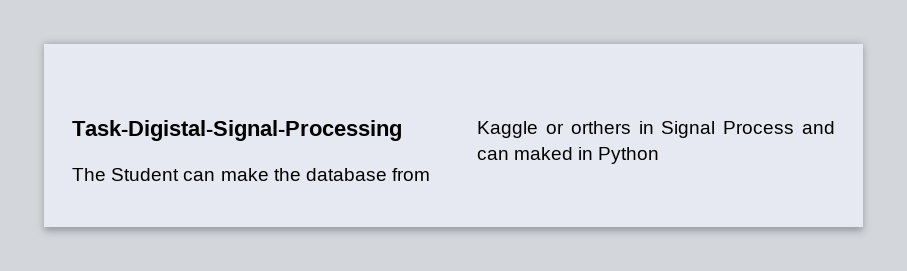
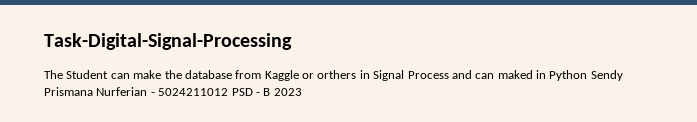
[72,120,402,141] Task-Digistal-Signal-Processing -> [44,33,292,50] Task-Digital-Signal-Processing
(660, 155) none -> [590,70,623,81] [44,87,302,96] Sendy Prismana Nurferian - 5024211012 PSD - B 2023

